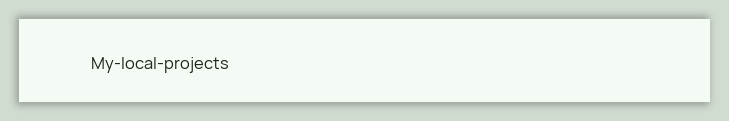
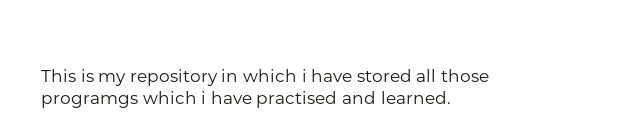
[91,57,229,73] My-local-projects -> [41,69,489,86] [41,91,451,108] This is my repository in which i have stored all those programgs which i have practised and learned.

